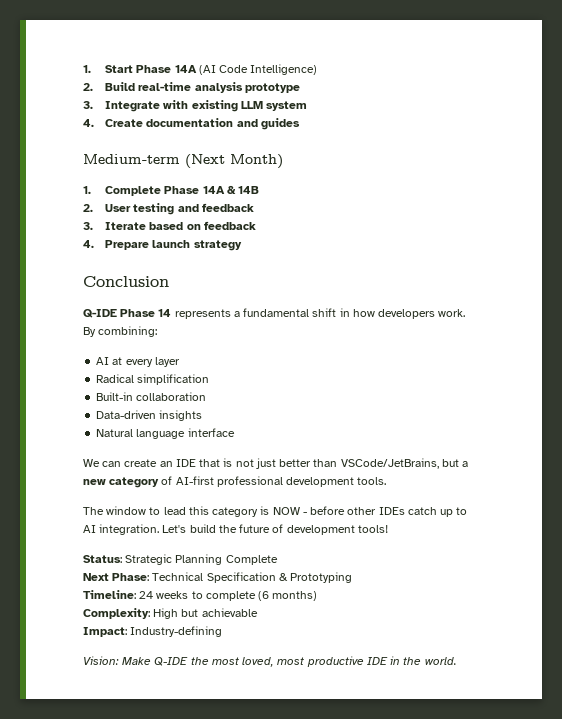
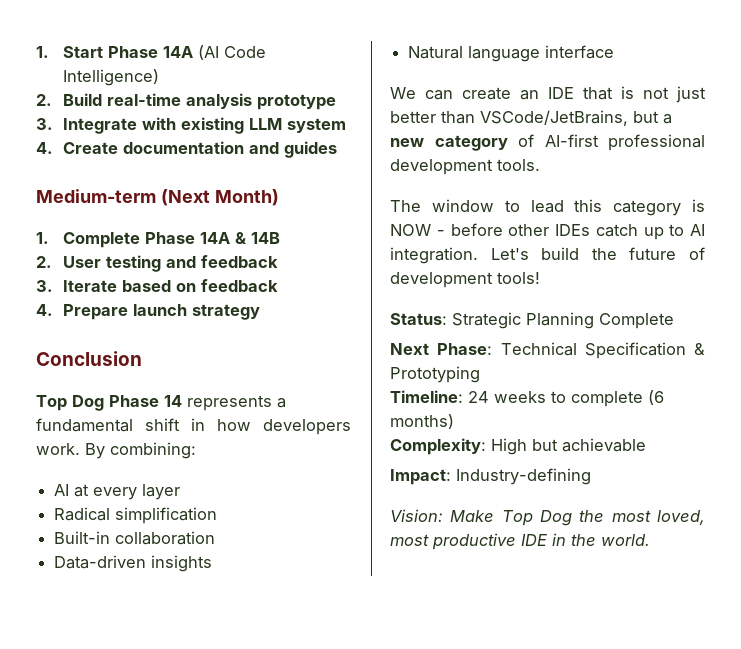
[83,309,117,318] Q-IDE -> [36,395,104,411] Top Dog
[154,657,189,666] Q-IDE -> [501,510,572,526] Top Dog

